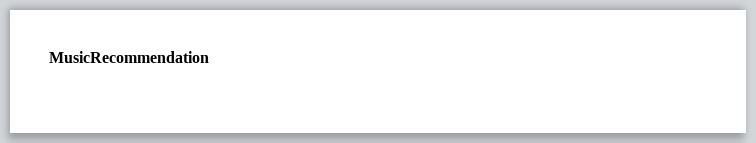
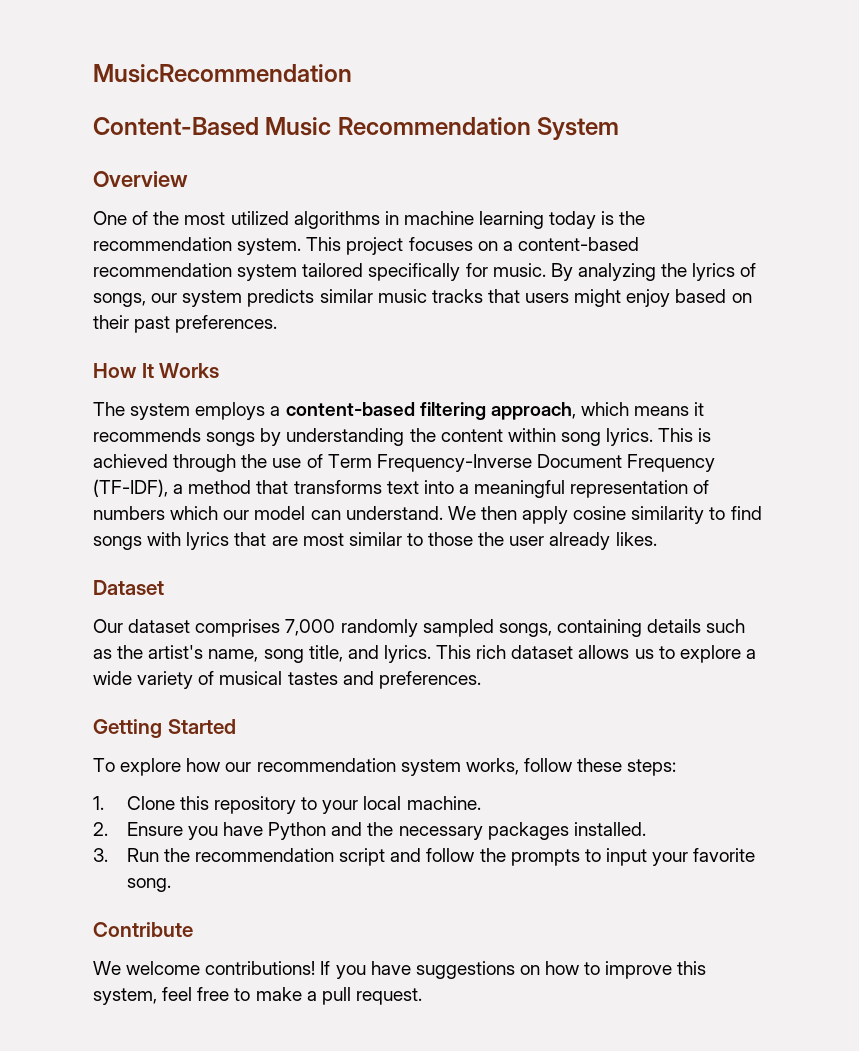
(209, 57) none -> [93,117,620,140] [93,171,188,187] [93,211,646,229] [93,237,639,255] [93,263,757,281] [93,289,752,307] [93,315,278,333] [93,363,220,378] [93,402,705,420] [93,428,712,446] [93,454,716,472] [93,479,710,498] [93,506,762,524] [93,532,657,550] [93,580,164,595] [93,619,746,637] [93,645,756,663] [93,671,481,689] [93,719,236,738] [93,758,677,776] [93,796,481,814] [93,822,646,840] [93,848,756,866] [126,878,171,892] [93,922,193,937] [93,961,707,979] [93,987,422,1005] // Content-Based Music Recommendation System // Overview // One of the most utilized algorithms in machine learning today is the recommendation system. This project focuses on a content-based recommendation system tailored specifically for music. By analyzing the lyrics of songs, our system predicts similar music tracks that users might enjoy based on their past preferences. // How It Works // The system employs a content-based filtering approach, which means it recommends songs by understanding the content within song lyrics. This is achieved through the use of Term Frequency-Inverse Document Frequency (TF-IDF), a method that transforms text into a meaningful representation of numbers which our model can understand. We then apply cosine similarity to find songs with lyrics that are most similar to those the user already likes. // Dataset // Our dataset comprises 7,000 randomly sampled songs, containing details such as the artist's name, song title, and lyrics. This rich dataset allows us to explore a wide variety of musical tastes and preferences. // Getting Started // To explore how our recommendation system works, follow these steps: // 1. Clone this repository to your local machine. // 2. Ensure you have Python and the necessary packages installed. // 3. Run the recommendation script and follow the prompts to input your favorite song. // Contribute // We welcome contributions! If you have suggestions on how to improve this system, feel free to make a pull request.

